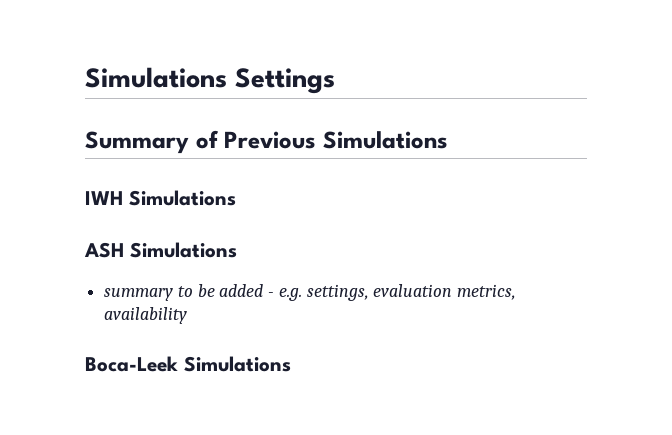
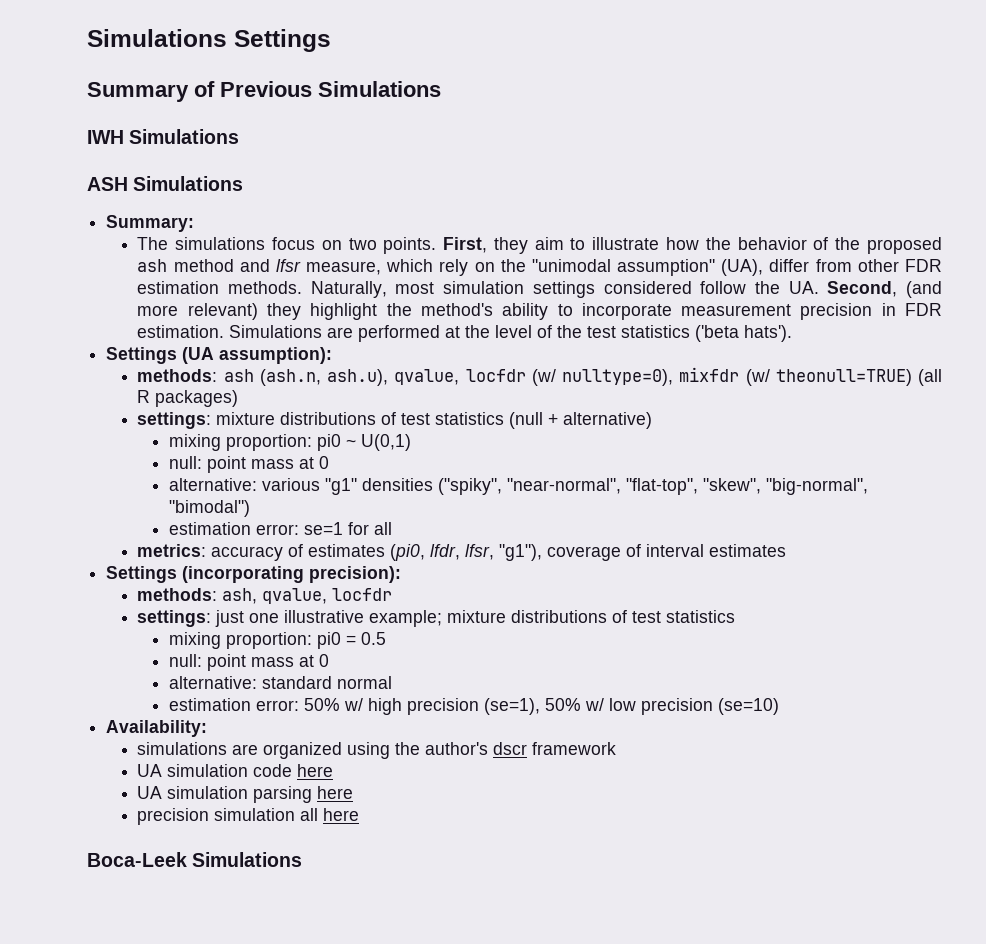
[104,284,517,301] [104,307,188,324] summary to be added - e.g. settings, evaluation metrics, availability -> [106,215,195,232] [137,237,942,254] [137,259,943,276] [137,281,942,298] [137,303,943,320] [137,325,793,342] [106,347,333,364] [137,367,943,386] [137,390,239,407] [137,412,653,429] [168,434,411,451] [168,456,329,473] [168,478,868,495] [168,500,250,517] [168,522,392,535] [137,544,787,561] [106,566,402,583] [137,588,393,604] [137,610,736,627] [168,632,386,649] [168,654,329,671] [168,676,392,689] [168,698,779,715] [106,720,208,737] [137,742,617,759] [137,764,334,777] [137,786,354,803] [137,808,360,825] Summary: // The simulations focus on two points. First, they aim to illustrate how the behavior of the proposed ash method and lfsr measure, which rely on the "unimodal assumption" (UA), differ from other FDR estimation methods. Naturally, most simulation settings considered follow the UA. Second, (and more relevant) they highlight the method's ability to incorporate measurement precision in FDR estimation. Simulations are performed at the level of the test statistics ('beta hats'). // Settings (UA assumption): // methods: ash (ash.n, ash.u), qvalue, locfdr (w/ nulltype=0), mixfdr (w/ theonull=TRUE) (all R packages) // settings: mixture distributions of test statistics (null + alternative) // mixing proportion: pi0 ~ U(0,1) // null: point mass at 0 // alternative: various "g1" densities ("spiky", "near-normal", "flat-top", "skew", "big-normal", "bimodal") // estimation error: se=1 for all // metrics: accuracy of estimates (pi0, lfdr, lfsr, "g1"), coverage of interval estimates // Settings (incorporating precision): // methods: ash, qvalue, locfdr // settings: just one illustrative example; mixture distributions of test statistics // mixing proportion: pi0 = 0.5 // null: point mass at 0 // alternative: standard normal // estimation error: 50% w/ high precision (se=1), 50% w/ low precision (se=10) // Availability: // simulations are organized using the author's dscr framework // UA simulation code here // UA simulation parsing here // precision simulation all here

